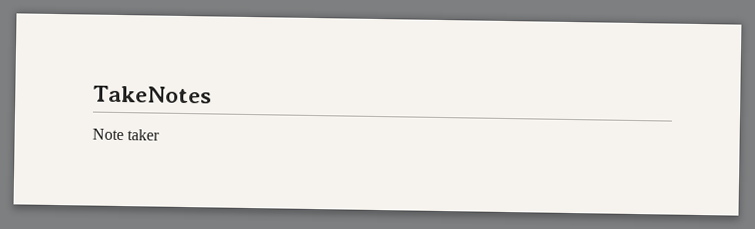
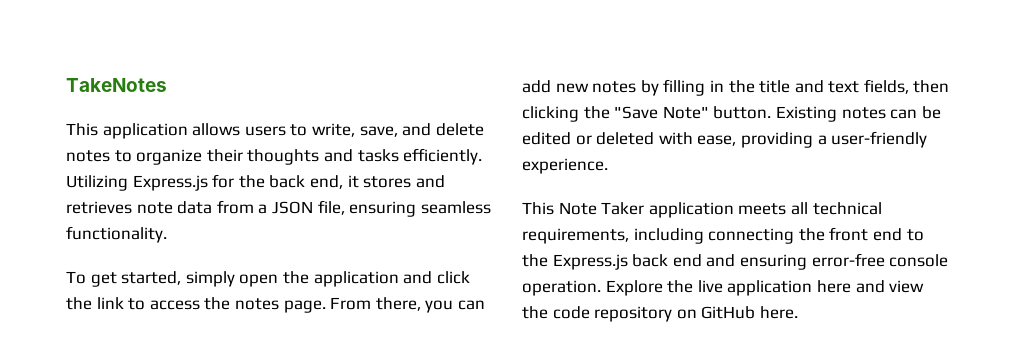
[92,128,161,141] Note taker -> [66,123,484,139] [66,148,483,165] [66,174,445,191] [66,200,491,217] [66,226,167,243] [66,271,470,287] [66,297,485,313] [522,79,950,96] [522,106,941,122] [522,131,928,148] [522,158,608,174] [522,202,882,218] [522,227,924,244] [522,253,949,270] [522,280,925,296] [522,306,798,322] This application allows users to write, save, and delete notes to organize their thoughts and tasks efficiently. Utilizing Express.js for the back end, it stores and retrieves note data from a JSON file, ensuring seamless functionality. // To get started, simply open the application and click the link to access the notes page. From there, you can add new notes by filling in the title and text fields, then clicking the "Save Note" button. Existing notes can be edited or deleted with ease, providing a user-friendly experience. // This Note Taker application meets all technical requirements, including connecting the front end to the Express.js back end and ensuring error-free console operation. Explore the live application here and view the code repository on GitHub here.

